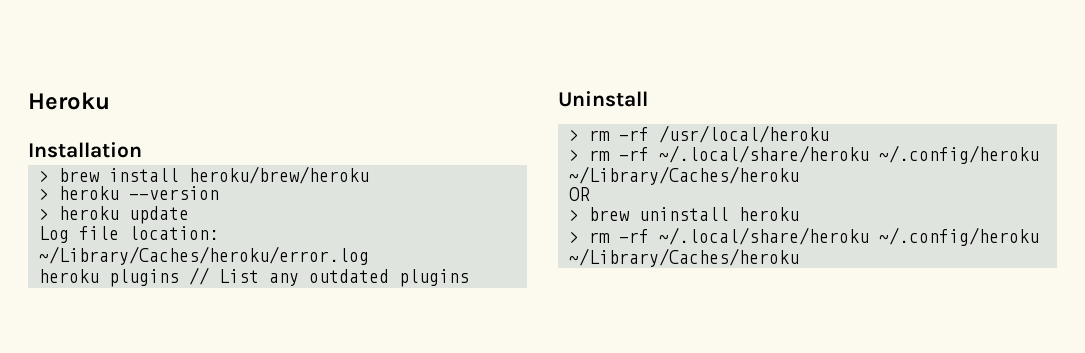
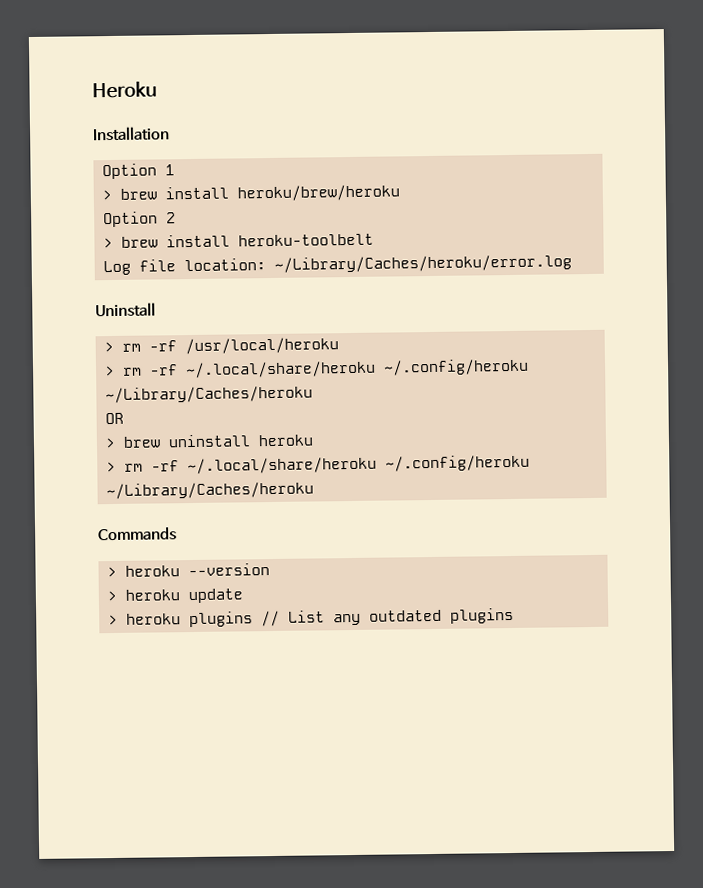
(142, 150) none -> [101,163,175,180] // Option 1
[39,186,220,200] [39,206,190,224] [39,226,220,243] [39,246,370,265] [39,267,470,287] > heroku --version // > heroku update // Log file location: ~/Library/Caches/heroku/error.log // heroku plugins // List any outdated plugins -> [102,211,176,228] [102,233,374,249] [102,254,572,276] Option 2 // > brew install heroku-toolbelt // Log file location: ~/Library/Caches/heroku/error.log
(800, 257) none -> [98,527,177,542] [106,563,270,578] [106,588,243,604] [107,607,514,628] // Commands // > heroku --version // > heroku update // > heroku plugins // List any outdated plugins

